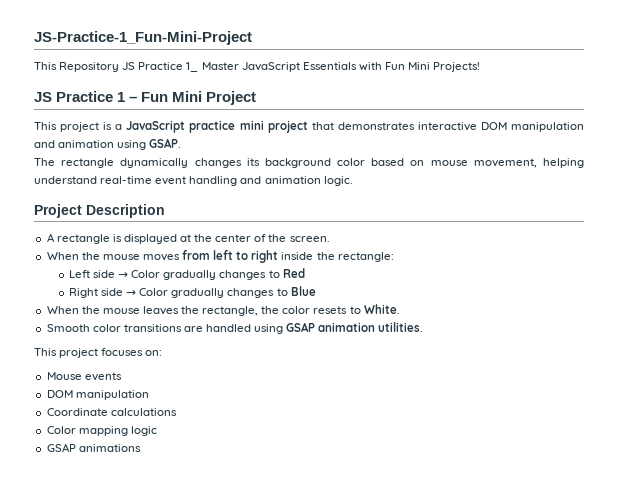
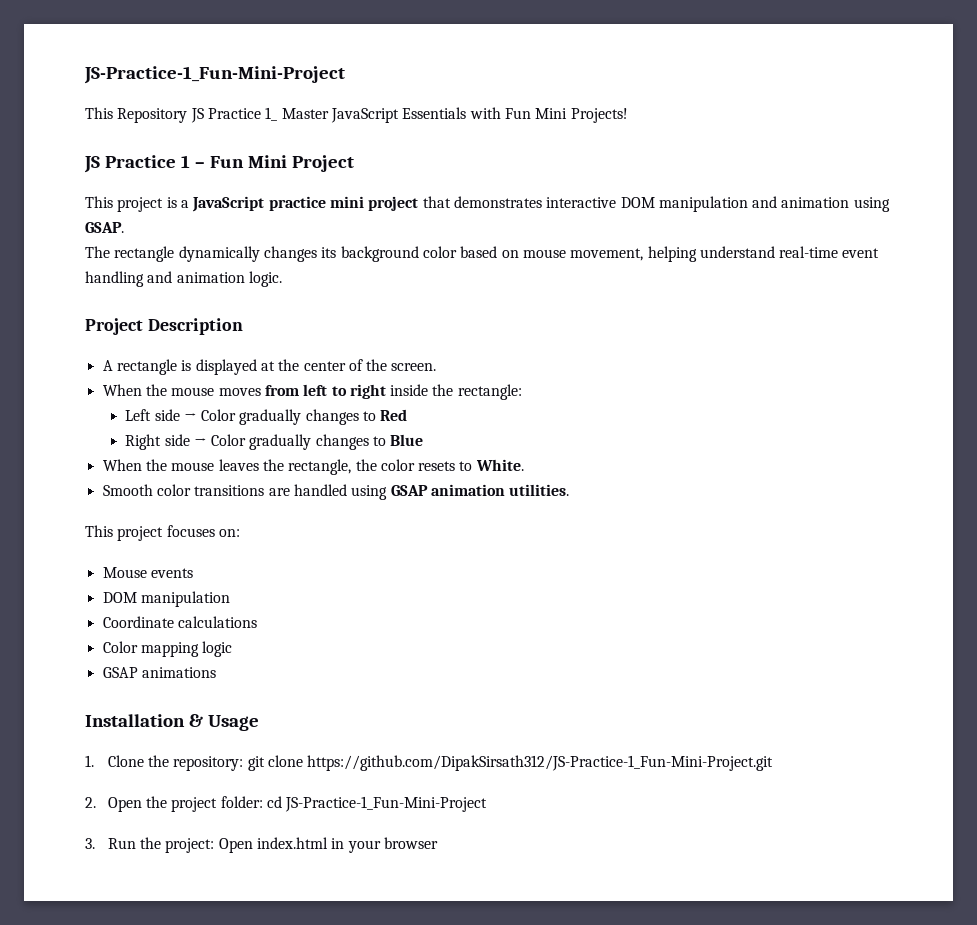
(141, 448) none -> [85,714,259,731] [85,755,774,771] [85,796,488,812] [85,837,438,853] // Installation & Usage // 1. Clone the repository: git clone https://github.com/DipakSirsath312/JS-Practice-1_Fun-Mini-Project.git // 2. Open the project folder: cd JS-Practice-1_Fun-Mini-Project // 3. Run the project: Open index.html in your browser

